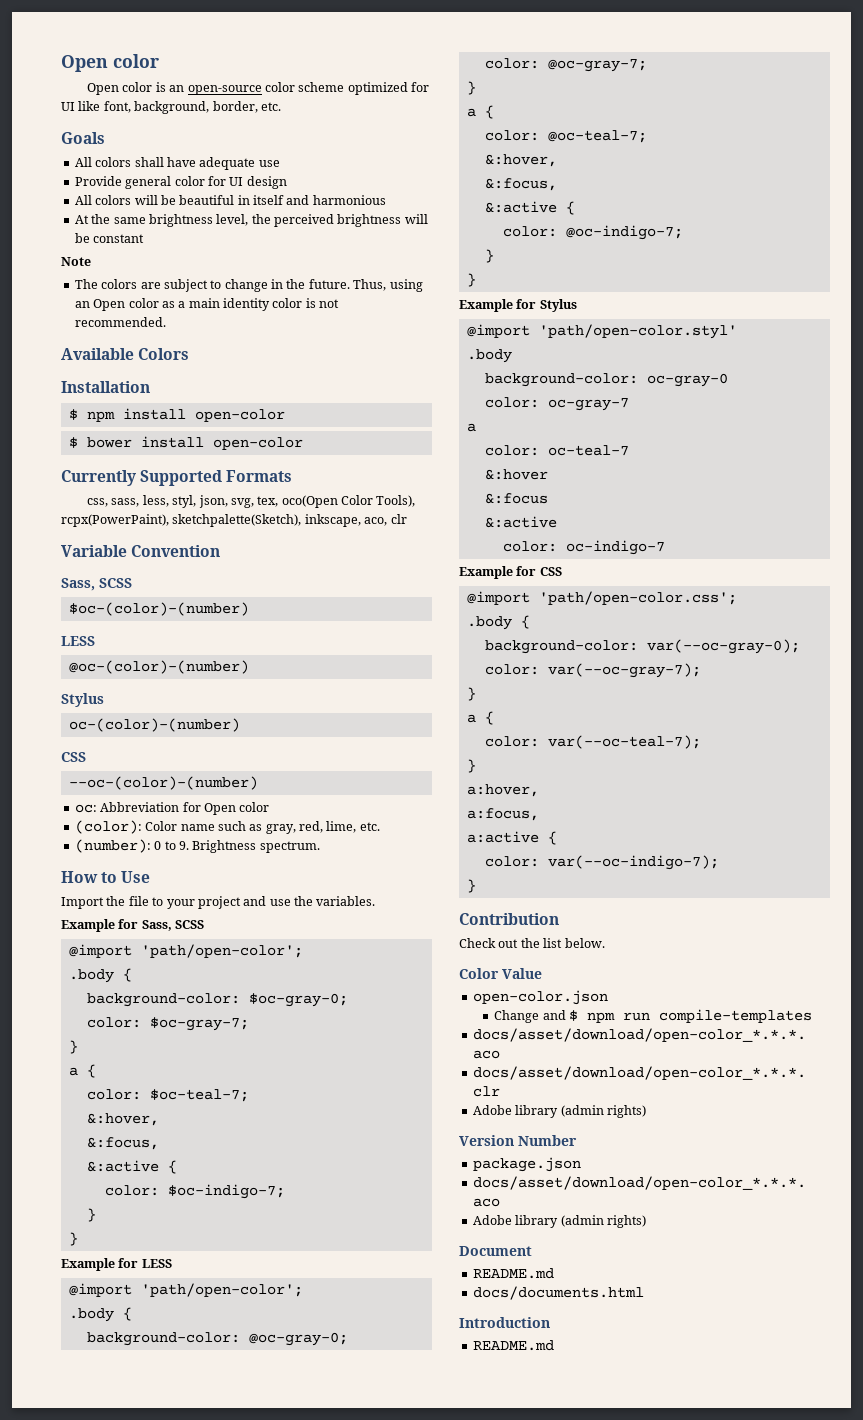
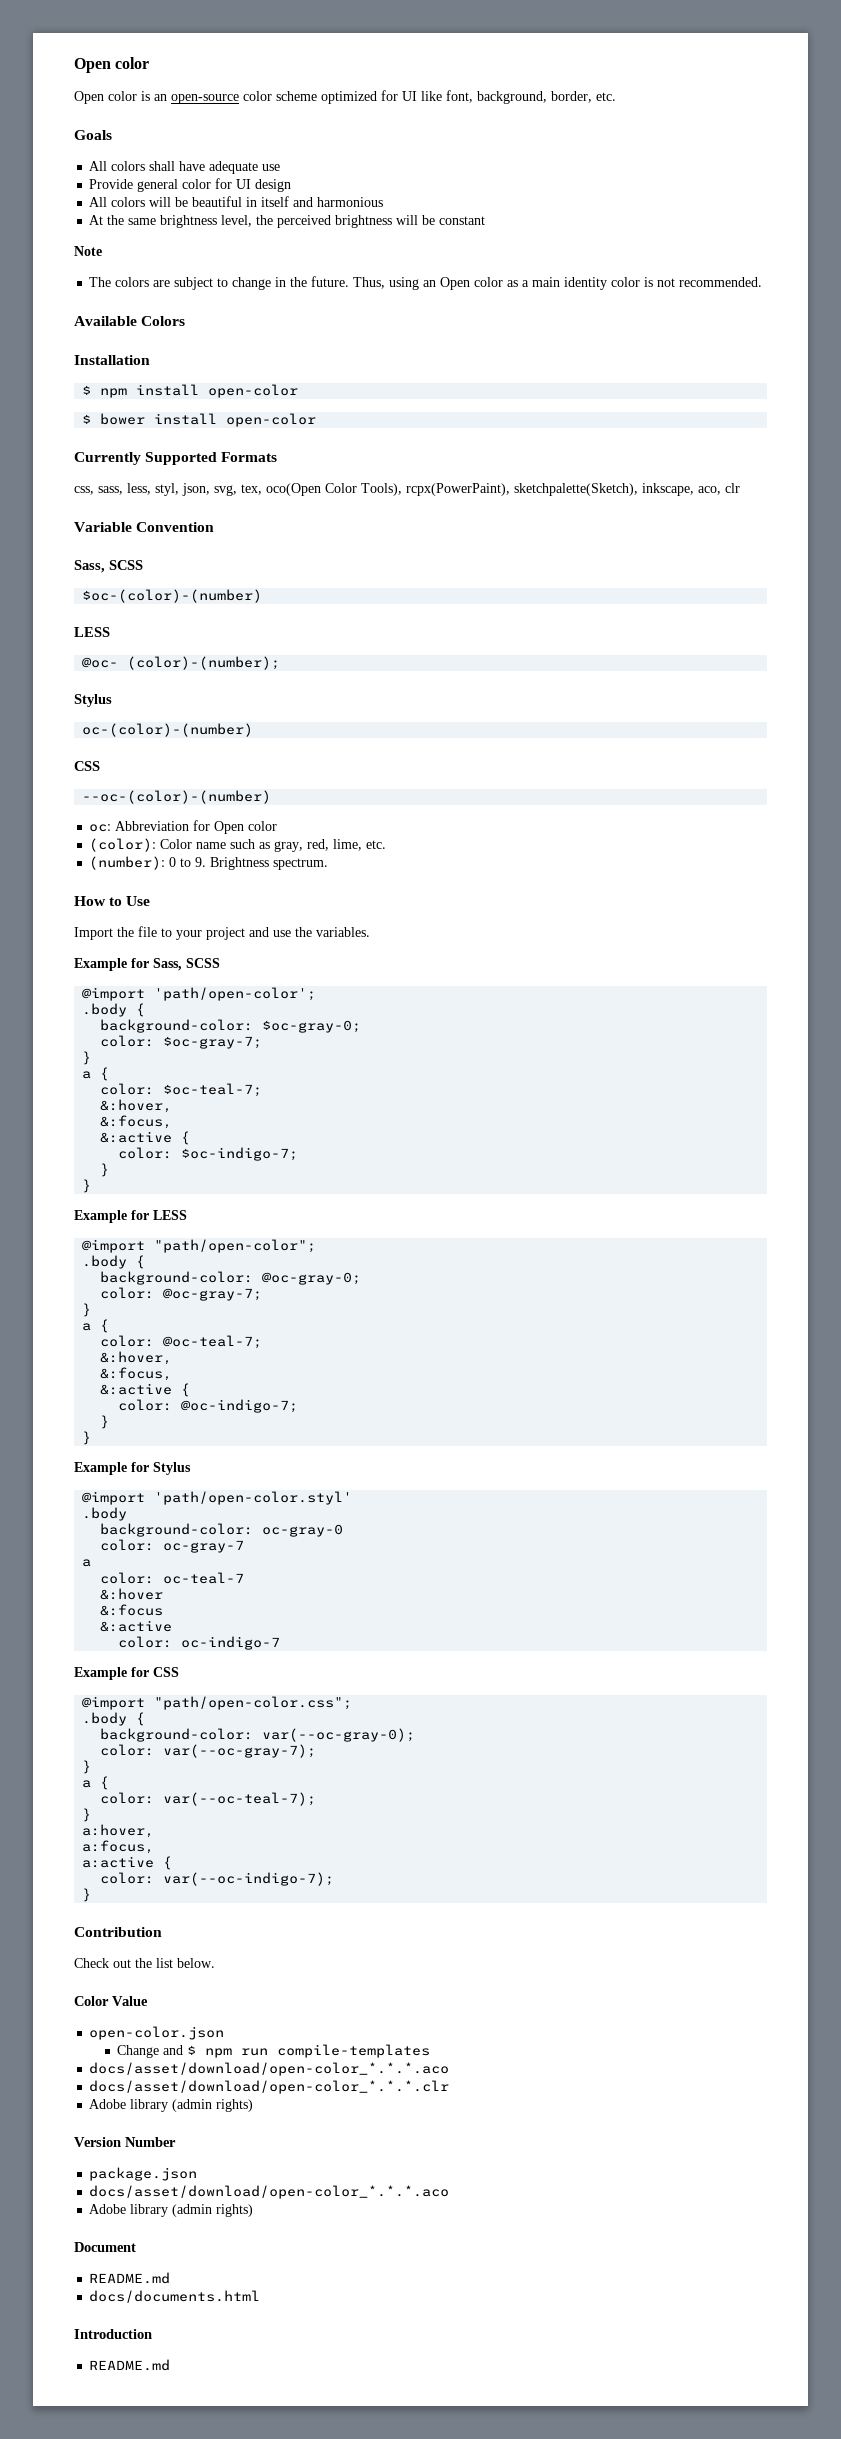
[68,660,249,674] @oc-(color)-(number) -> [82,656,281,670] @oc- (color)-(number);
[140,1283,303,1297] 'path/open-color'; -> [154,1239,317,1253] "path/open-color";
[538,591,737,605] 'path/open-color.css'; -> [154,1696,353,1710] "path/open-color.css";

